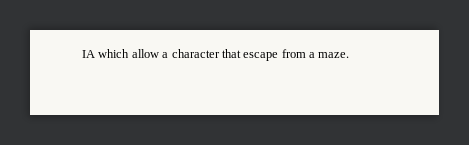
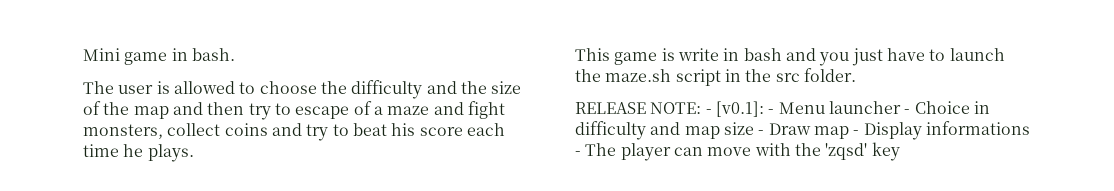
[82,49,350,61] IA which allow a character that escape from a maze. -> [83,48,235,65] [83,80,522,99] [83,101,505,120] [83,123,505,141] [83,144,194,162] [575,48,1005,66] [575,68,856,86] [575,101,990,117] [575,121,1030,140] [575,142,900,161] Mini game in bash. // The user is allowed to choose the difficulty and the size of the map and then try to escape of a maze and fight monsters, collect coins and try to beat his score each time he plays. // This game is write in bash and you just have to launch the maze.sh script in the src folder. // RELEASE NOTE: - [v0.1]: - Menu launcher - Choice in difficulty and map size - Draw map - Display informations - The player can move with the 'zqsd' key

